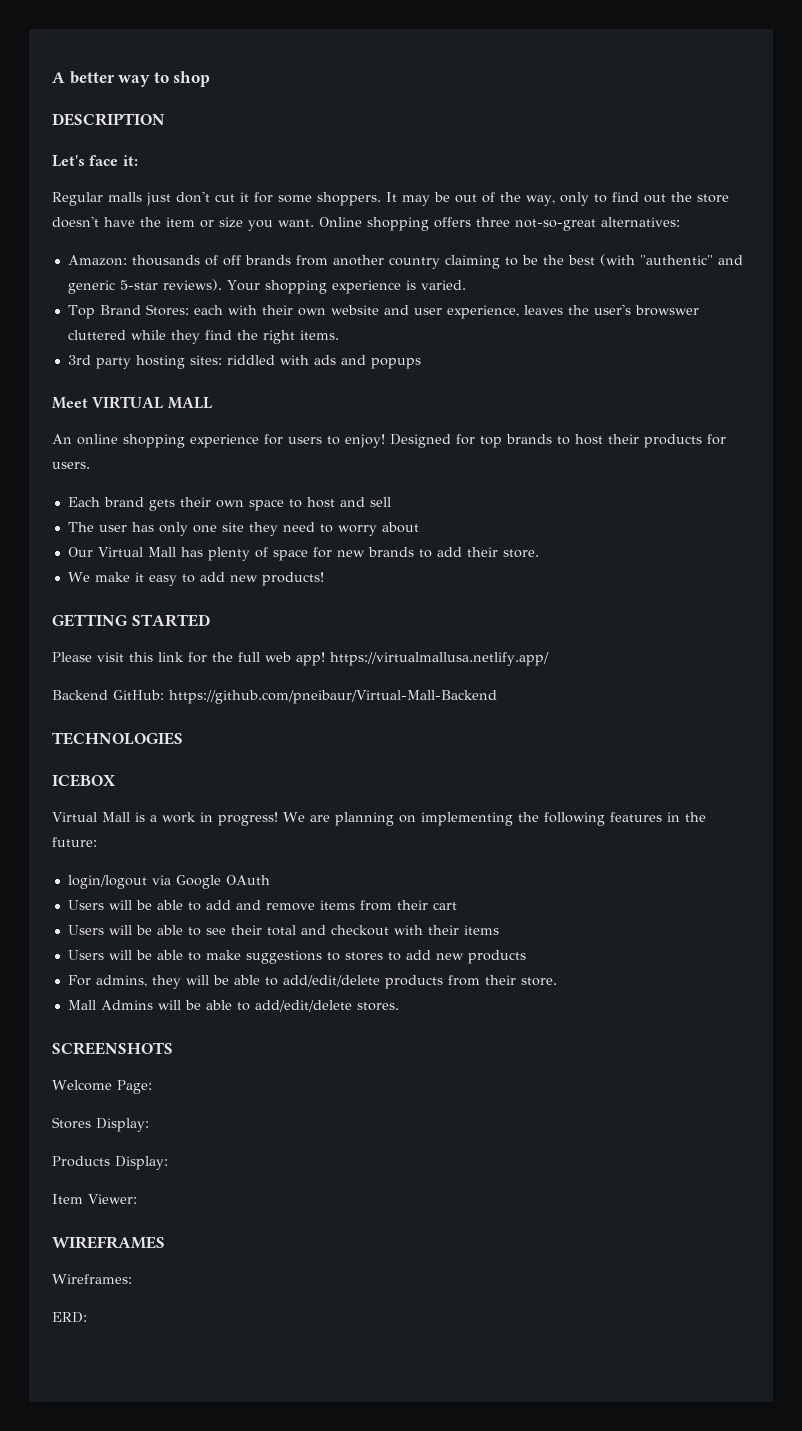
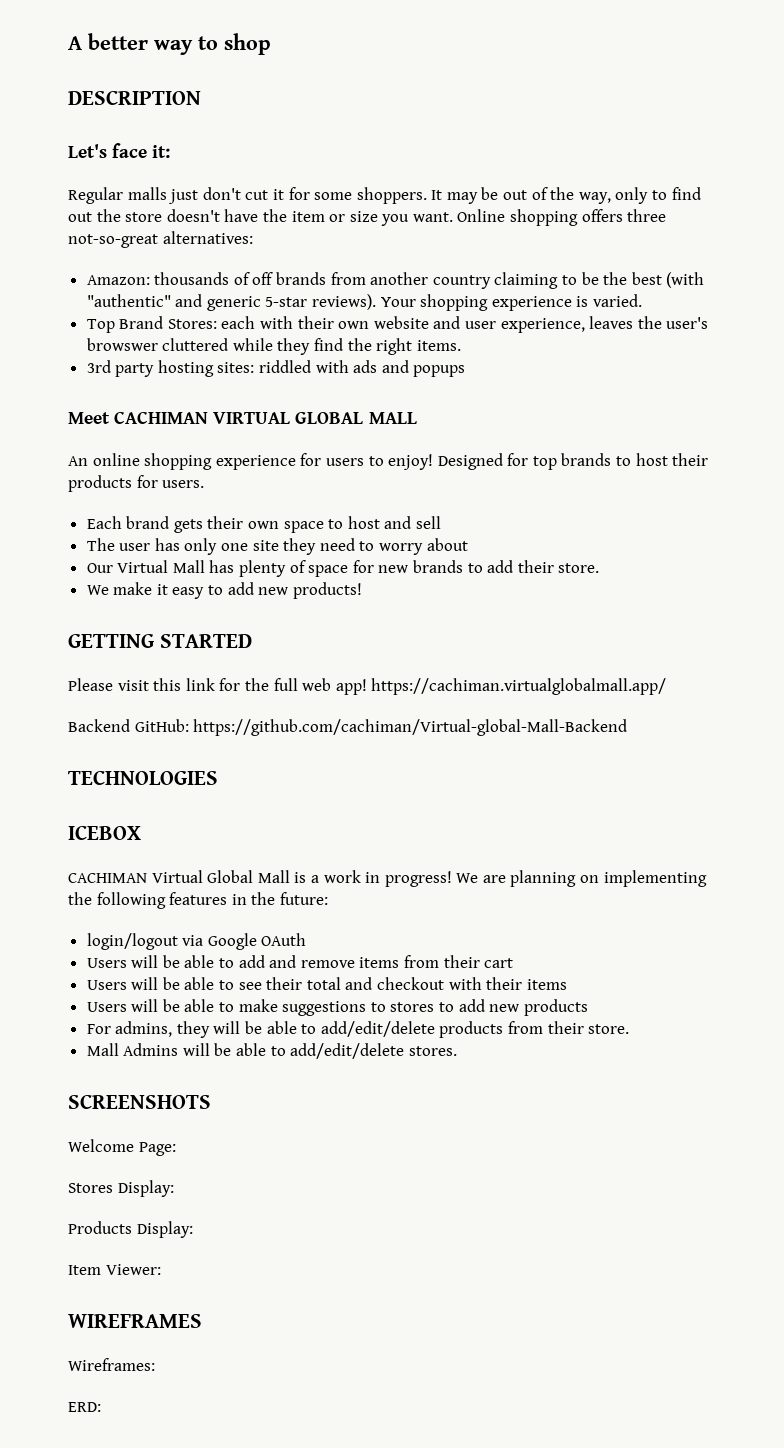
[92,396,164,409] VIRTUAL -> [114,411,364,424] CACHIMAN VIRTUAL GLOBAL
[330,652,549,666] https://virtualmallusa.netlify.app/ -> [371,678,667,695] https://cachiman.virtualglobalmall.app/
[169,690,497,704] https://github.com/pneibaur/Virtual-Mall-Backend -> [193,719,628,736] https://github.com/cachiman/Virtual-global-Mall-Backend
[52,812,97,822] Virtual -> [68,870,254,883] CACHIMAN Virtual Global

